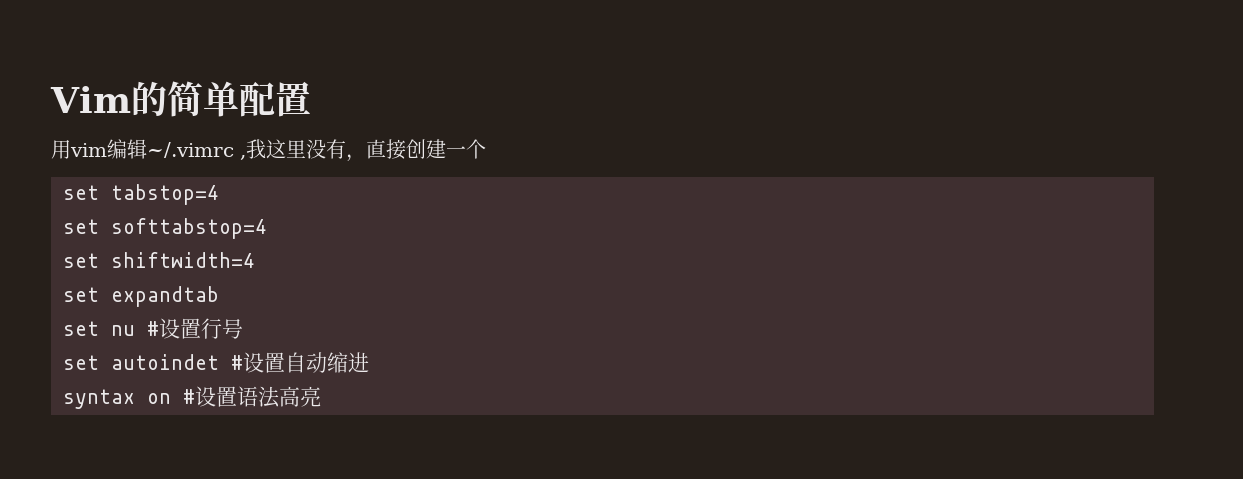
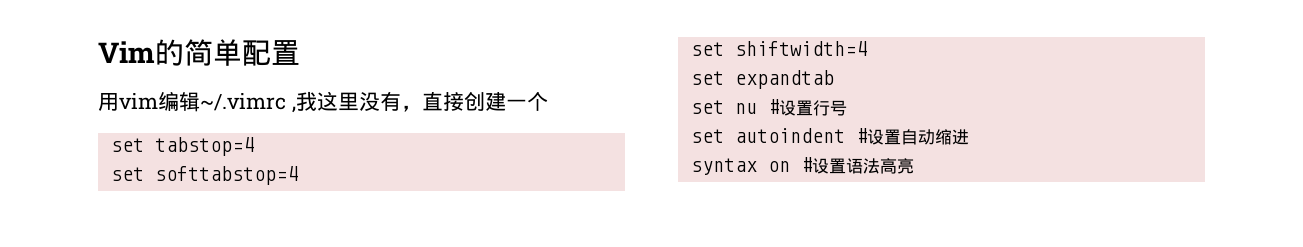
[111,354,219,370] autoindet -> [734,128,845,143] autoindent

